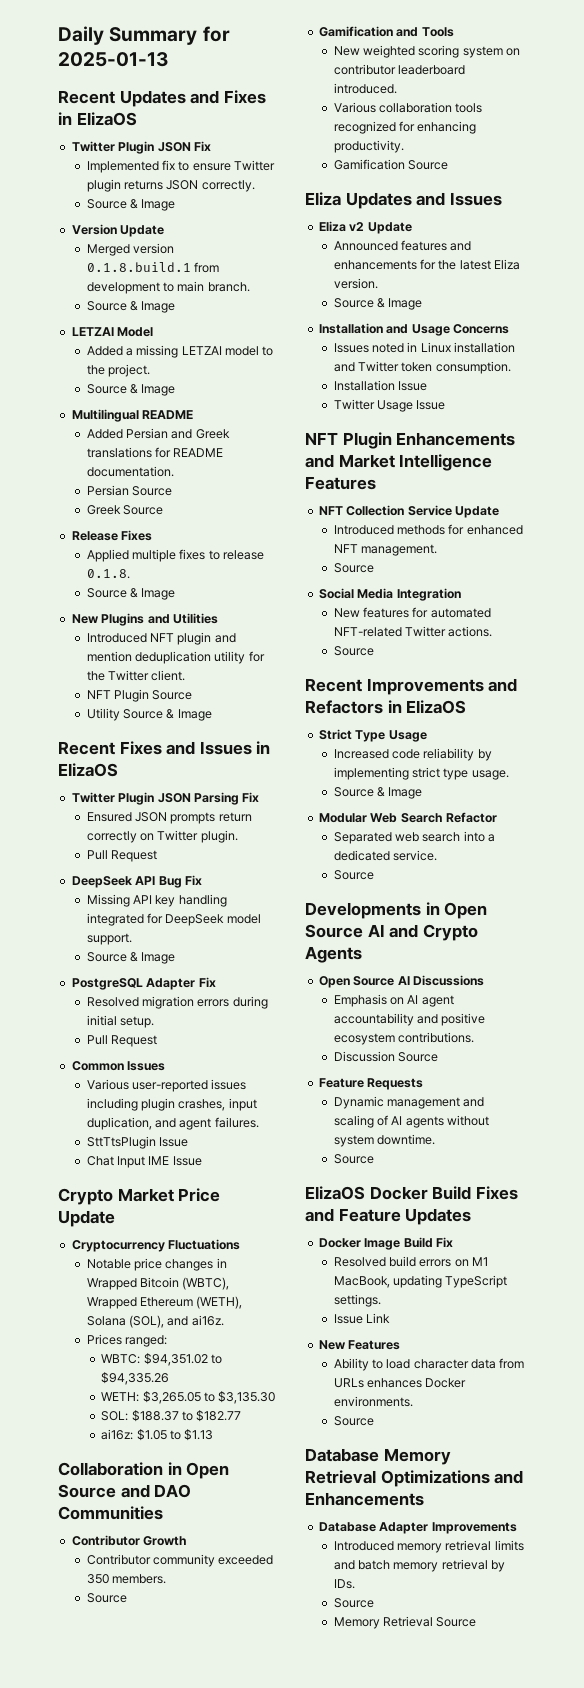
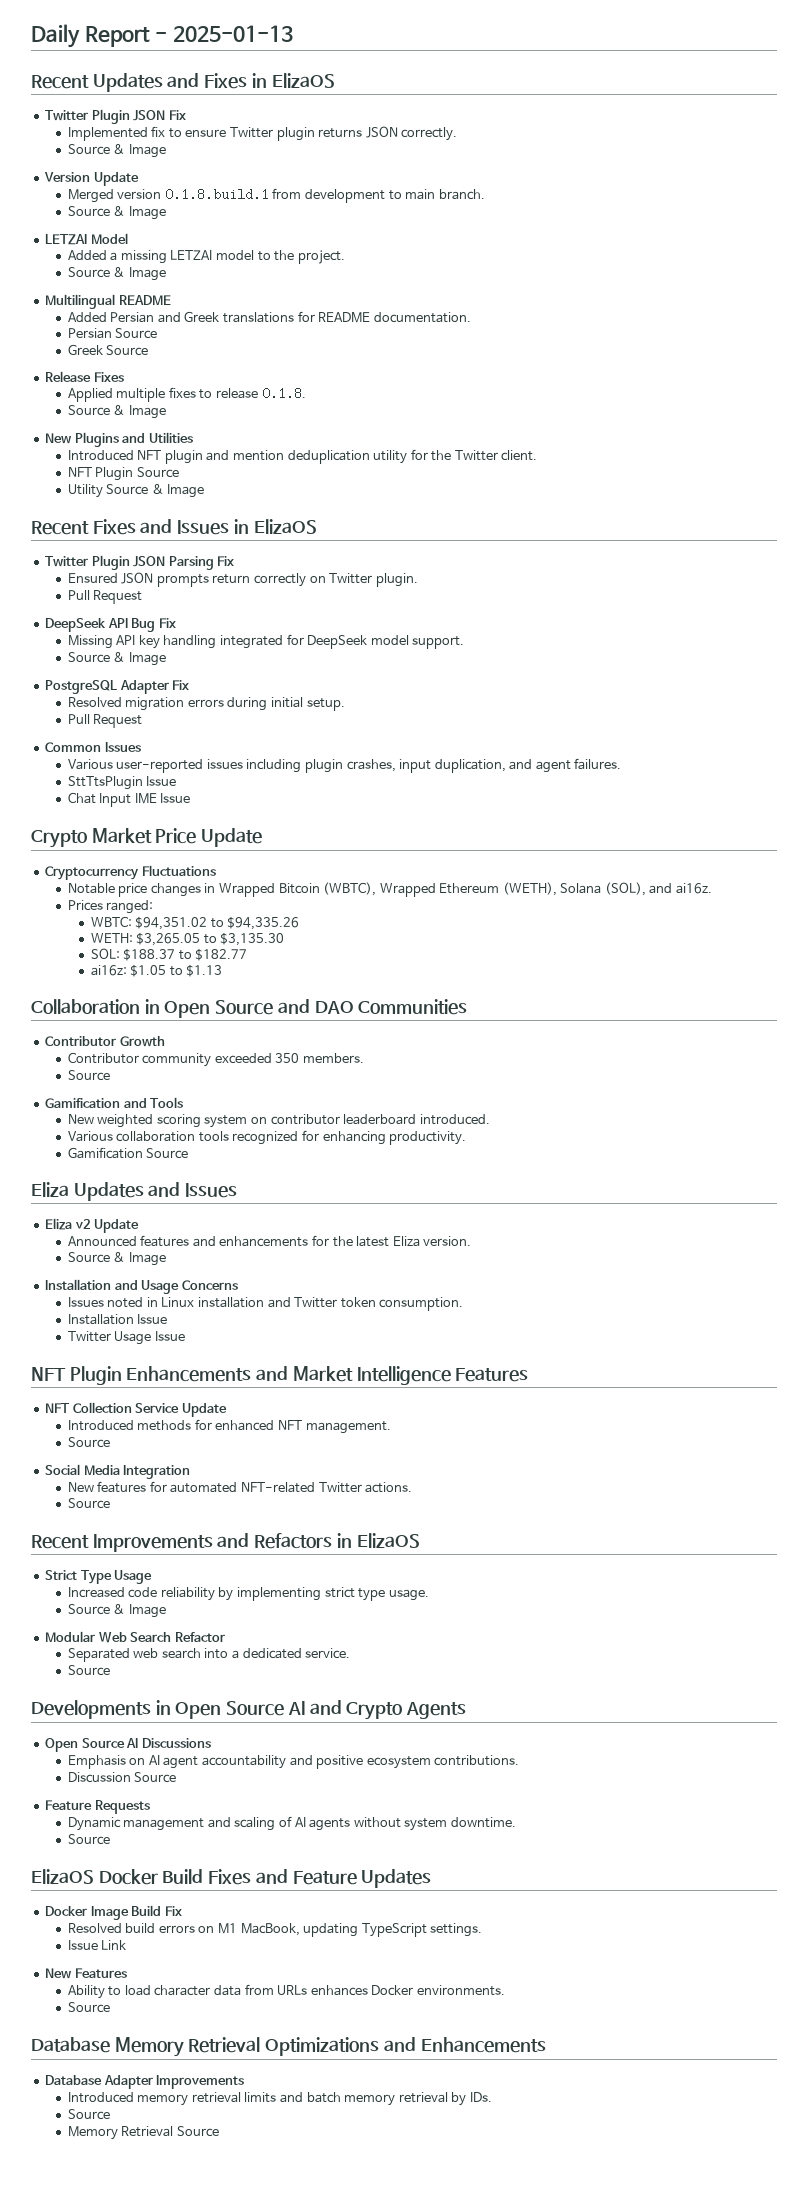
[109,26,230,45] Summary for -> [84,26,168,47] Report -

